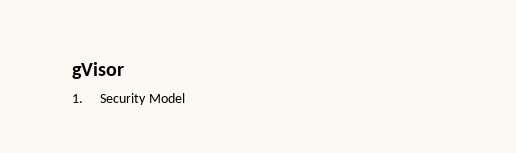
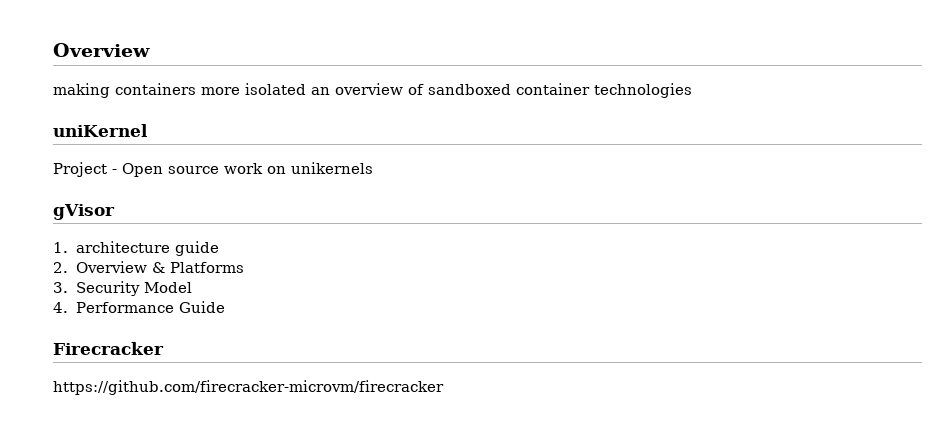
[72,62,124,79] [72,93,185,105] gVisor // 1. Security Model -> [53,43,150,57] [53,83,692,98] [53,124,148,137] [53,162,373,177] [53,204,115,220] [53,241,219,256] [53,261,244,273] [53,281,192,296] [53,301,225,313] [53,342,164,355] [53,380,444,395] Overview // making containers more isolated an overview of sandboxed container technologies // uniKernel // Project - Open source work on unikernels // gVisor // 1. architecture guide // 2. Overview & Platforms // 3. Security Model // 4. Performance Guide // Firecracker // https://github.com/firecracker-microvm/firecracker

